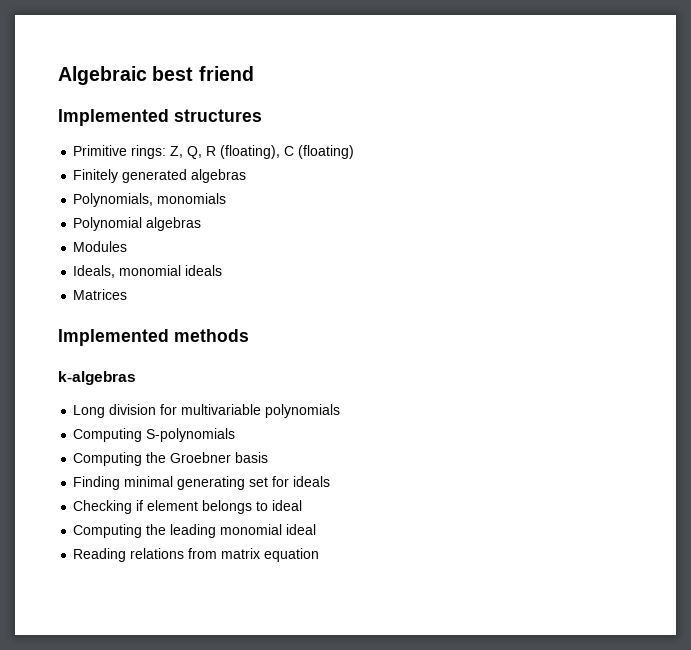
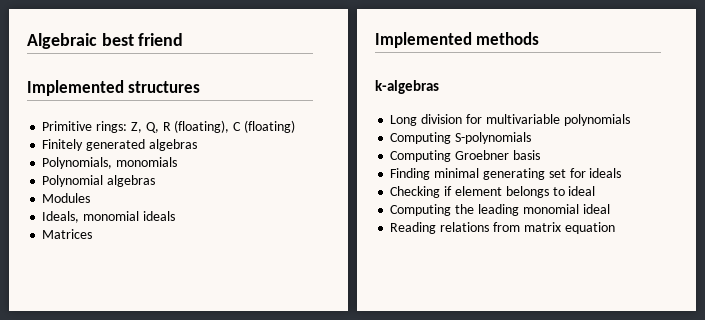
[146,452,167,463] the -> (452, 156) none

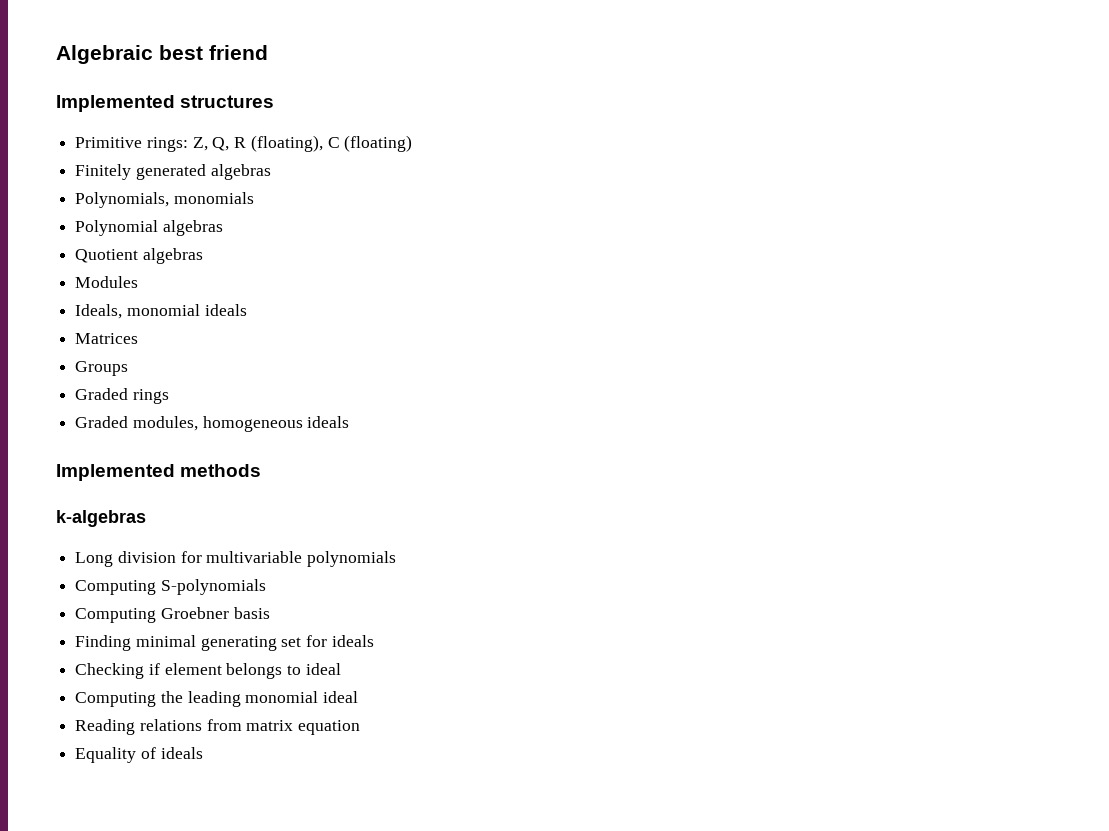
(156, 181) none -> [75,248,203,264] // Quotient algebras
(93, 234) none -> [75,361,129,376] [75,388,169,404] [75,416,350,432] // Groups // Graded rings // Graded modules, homogeneous ideals
(615, 228) none -> [75,747,203,763] // Equality of ideals

